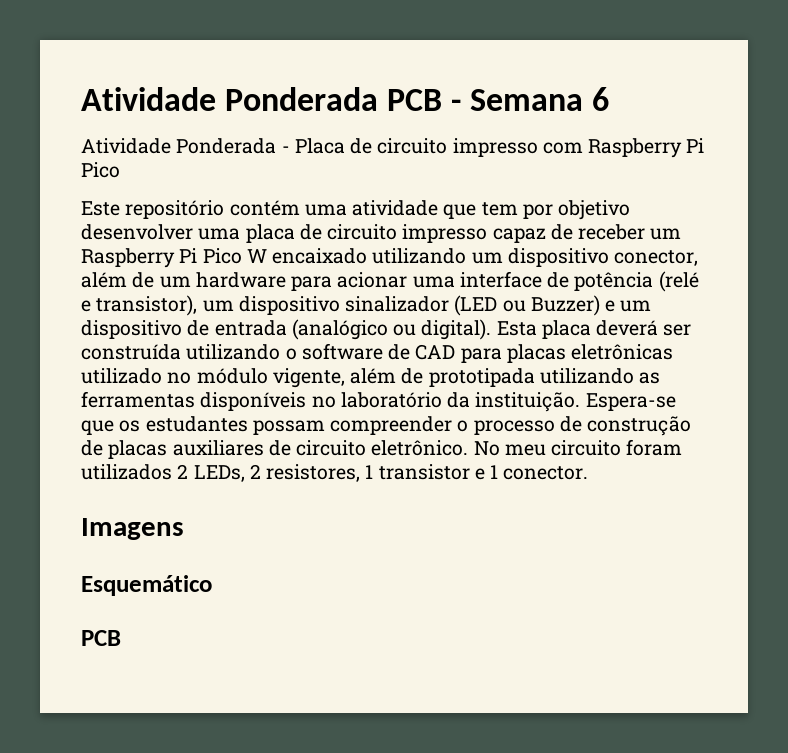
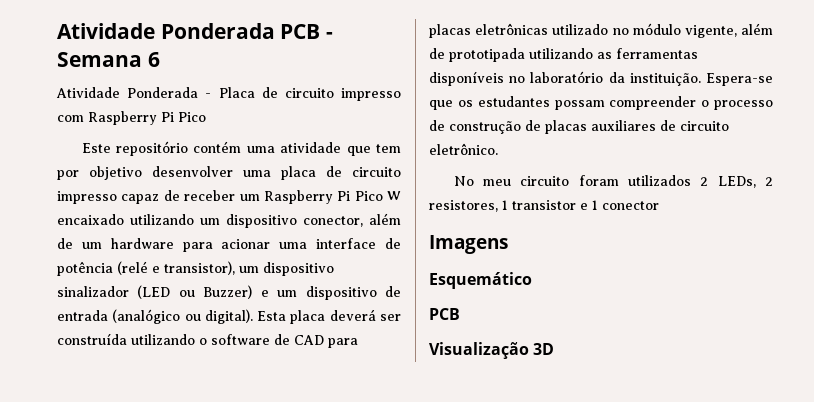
(469, 448) none -> (498, 149) //
[503,466,589,480] conector. -> [602,201,659,210] conector
(121, 638) none -> [429,342,555,359] // Visualização 3D

